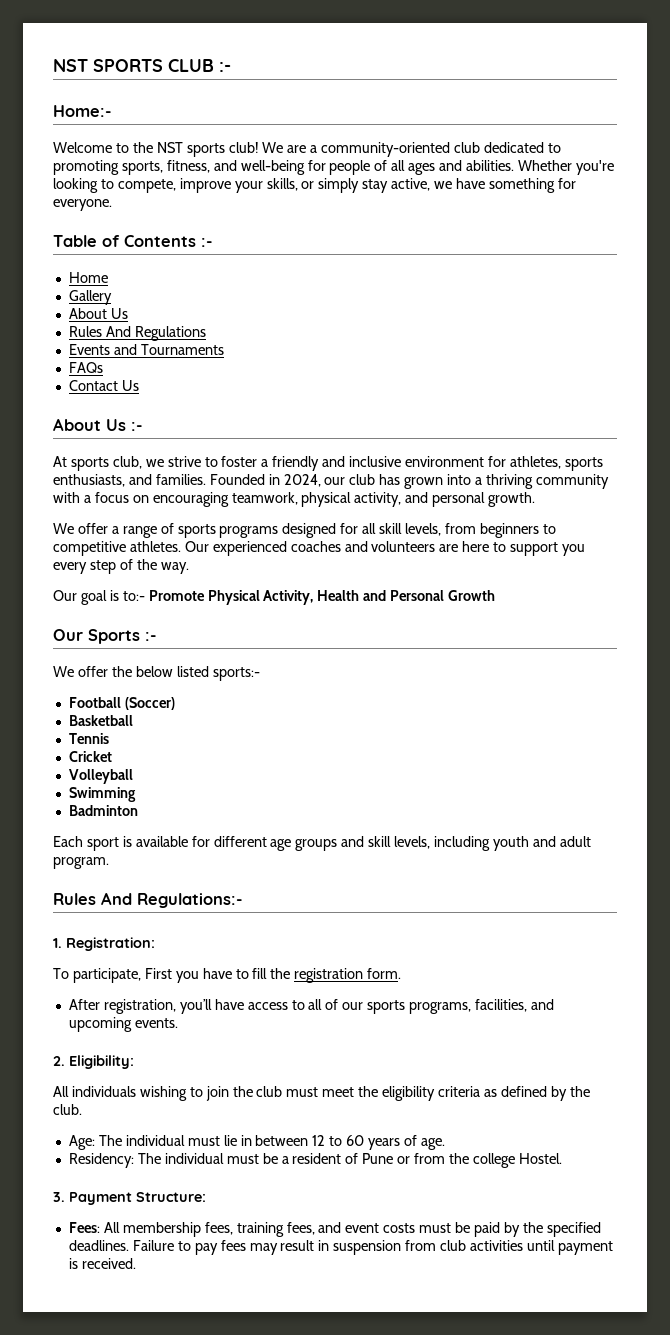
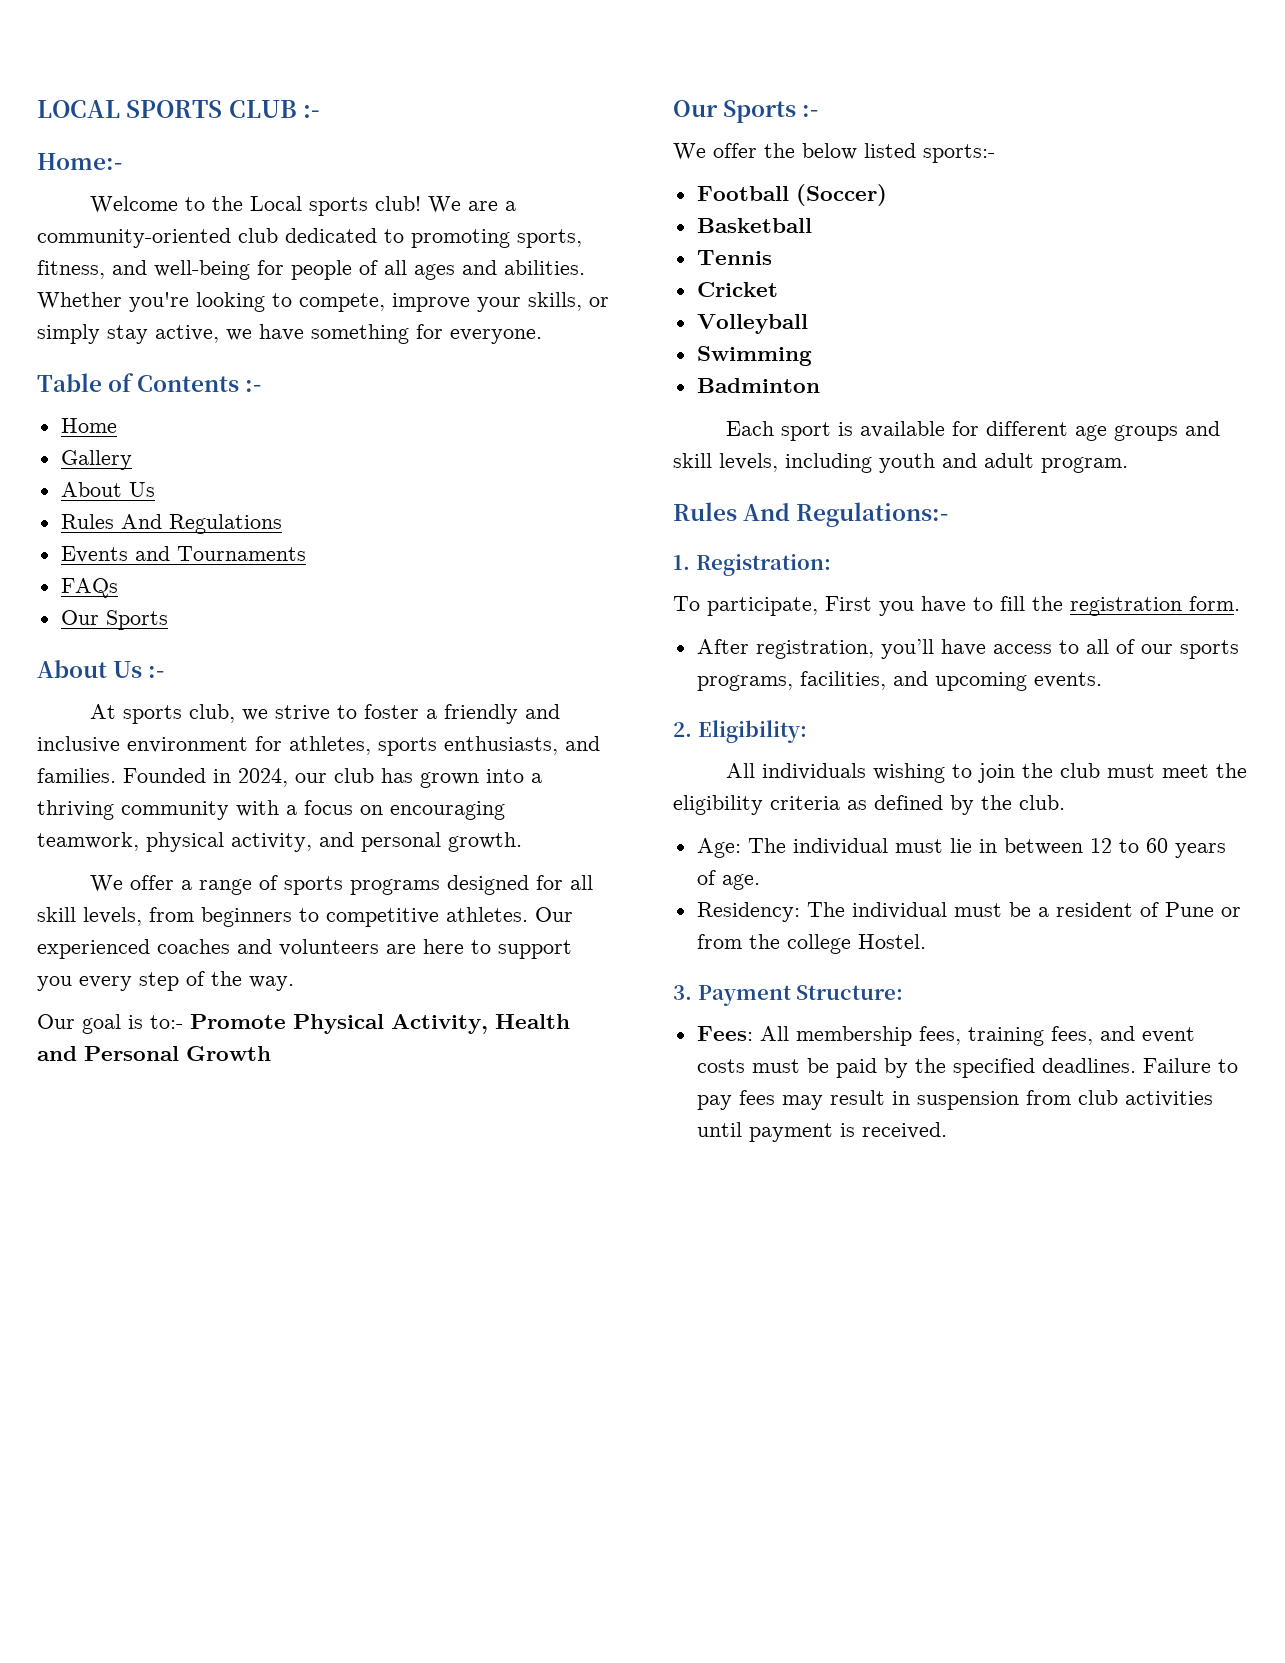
[53,59,88,72] NST -> [37,100,120,118] LOCAL
[156,142,183,153] NST -> [249,196,302,211] Local
[68,380,139,391] Contact Us -> [60,610,168,630] Our Sports

